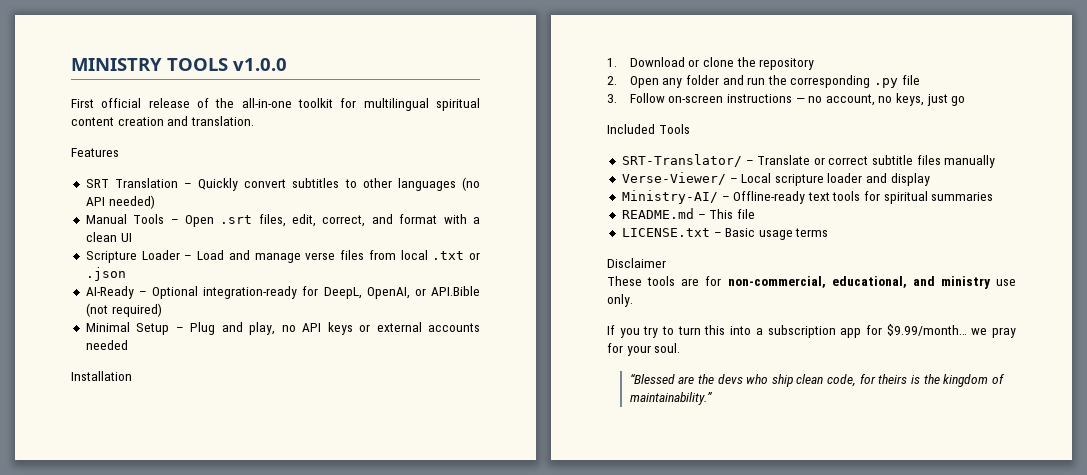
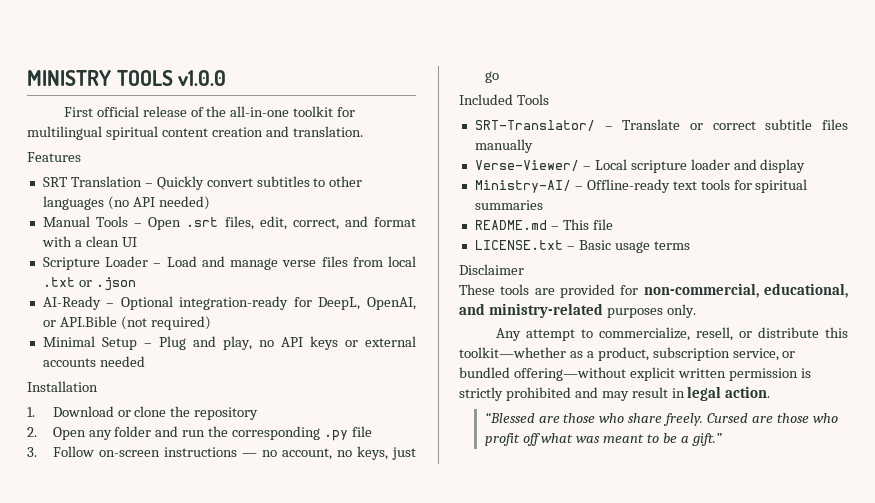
(700, 282) none -> [560,284,615,298] provided
[940,276,1016,289] ministry use -> [488,303,663,318] ministry-related purposes
[607,324,1016,338] [607,343,681,356] [629,373,1005,387] [629,392,712,405] If you try to turn this into a subscription app for $9.99/month… we pray for your soul. // “Blessed are the devs who ship clean code, for theirs is the kingdom of maintainability.” -> [495,327,848,341] [459,347,796,361] [459,367,811,381] [459,386,771,401] [484,412,838,426] [484,433,722,446] Any attempt to commercialize, resell, or distribute this toolkit—whether as a product, subscription service, or bundled offering—without explicit written permission is strictly prohibited and may result in legal action. // “Blessed are those who share freely. Cursed are those who profit off what was meant to be a gift.”

